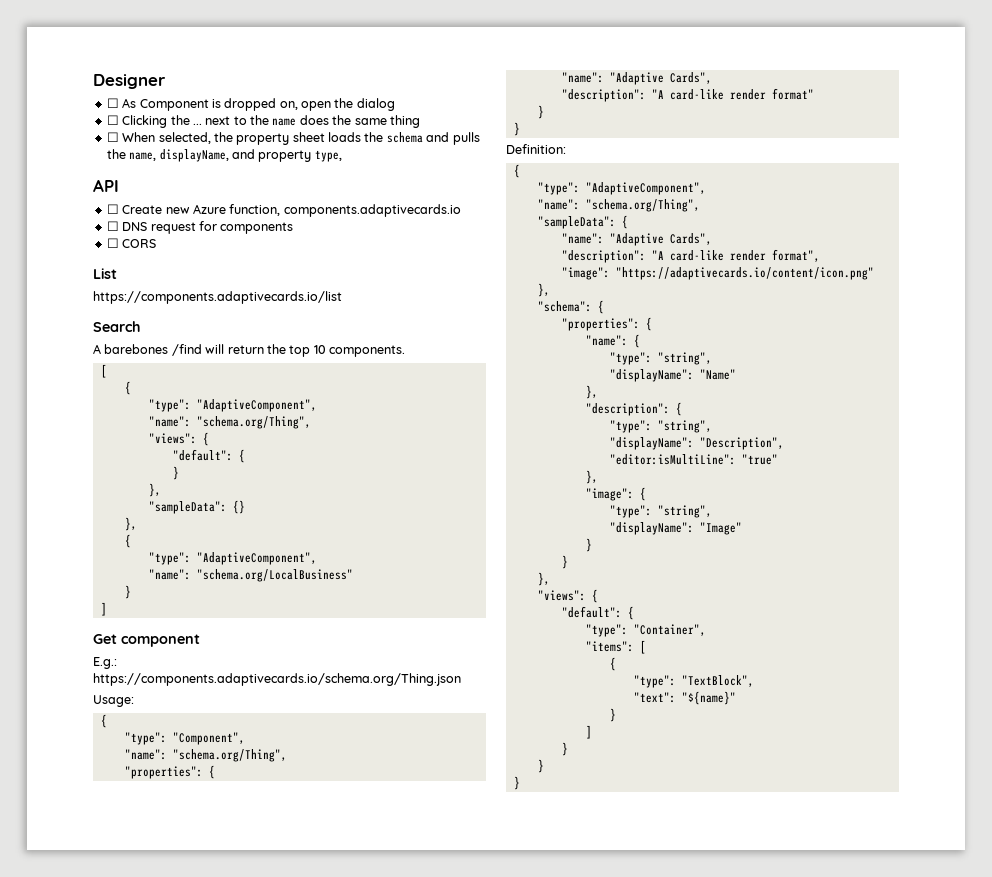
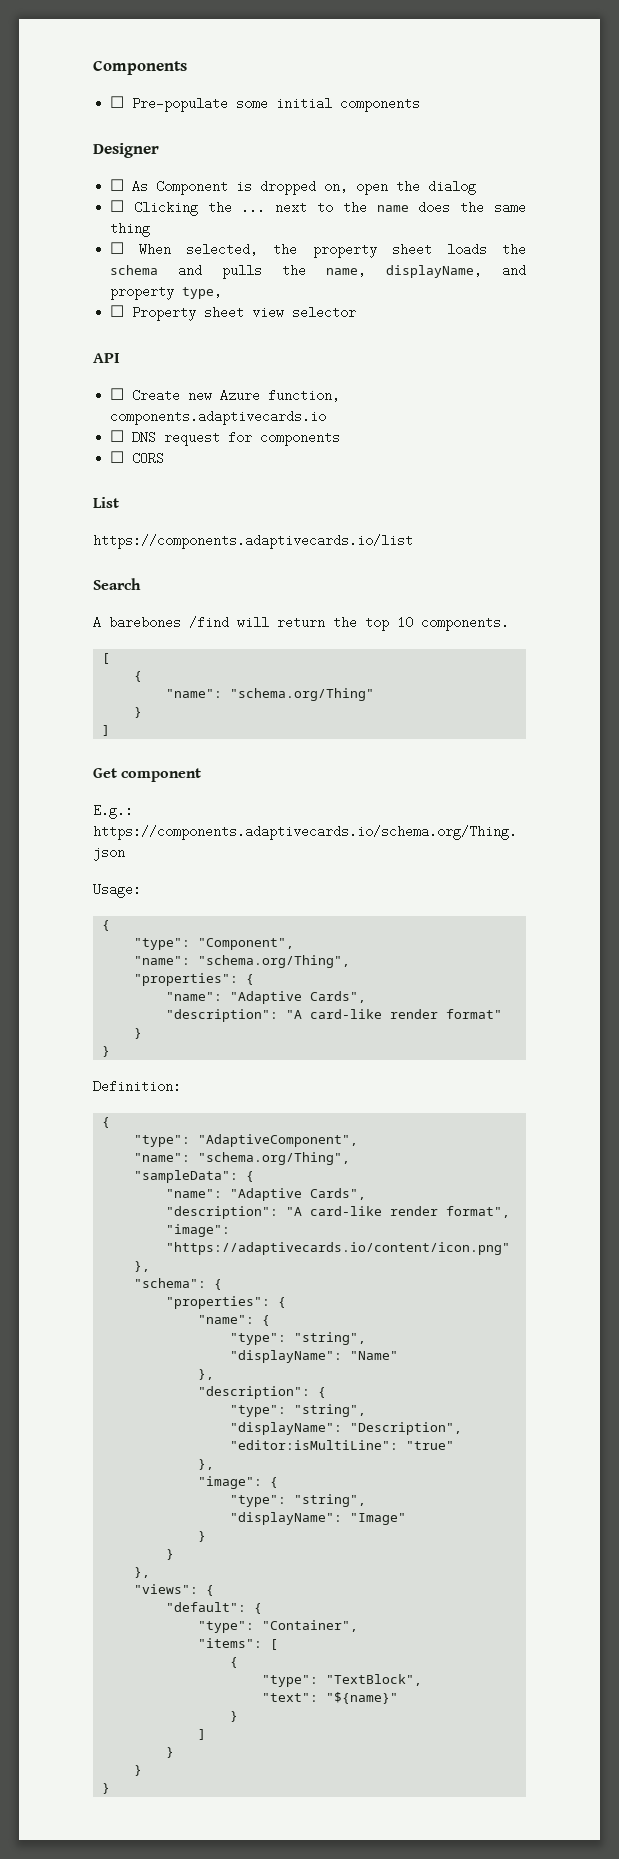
(93, 81) none -> [93,60,187,75] [110,96,421,112] Components // ☐ Pre-populate some initial components //
(342, 156) none -> [110,305,357,321] // ☐ Property sheet view selector
[148,399,317,412] [148,416,311,429] [148,432,209,446] [172,449,245,463] [172,466,179,480] [148,483,161,497] [148,500,245,514] [124,517,137,531] [124,534,131,548] [148,552,317,565] [148,569,353,582] // "type": "AdaptiveComponent", // "name": "schema.org/Thing", // "views": { // "default": { // } // }, // "sampleData": {} // }, // { // "type": "AdaptiveComponent", // "name": "schema.org/LocalBusiness" -> [166,688,375,701] // "name": "schema.org/Thing"

